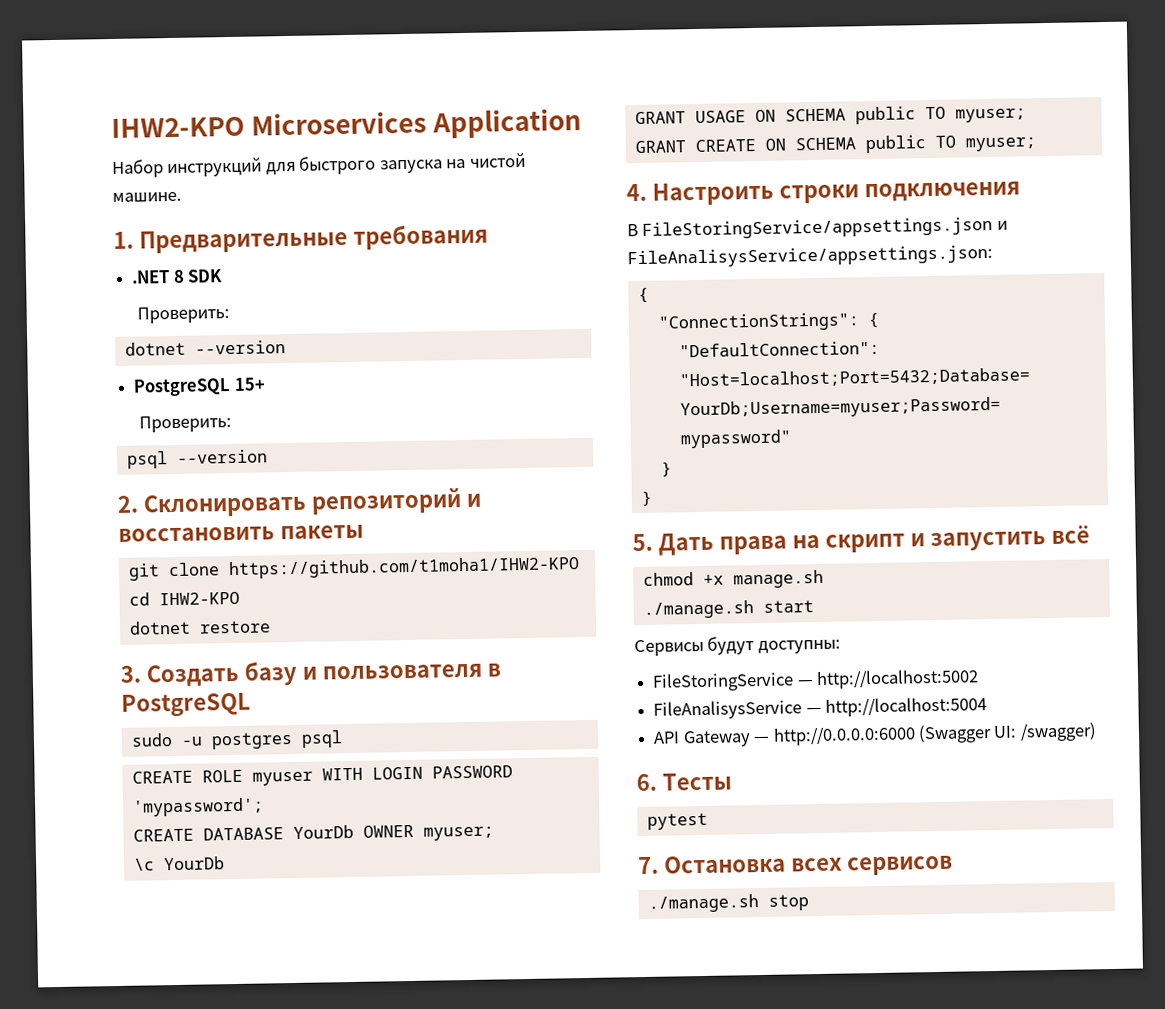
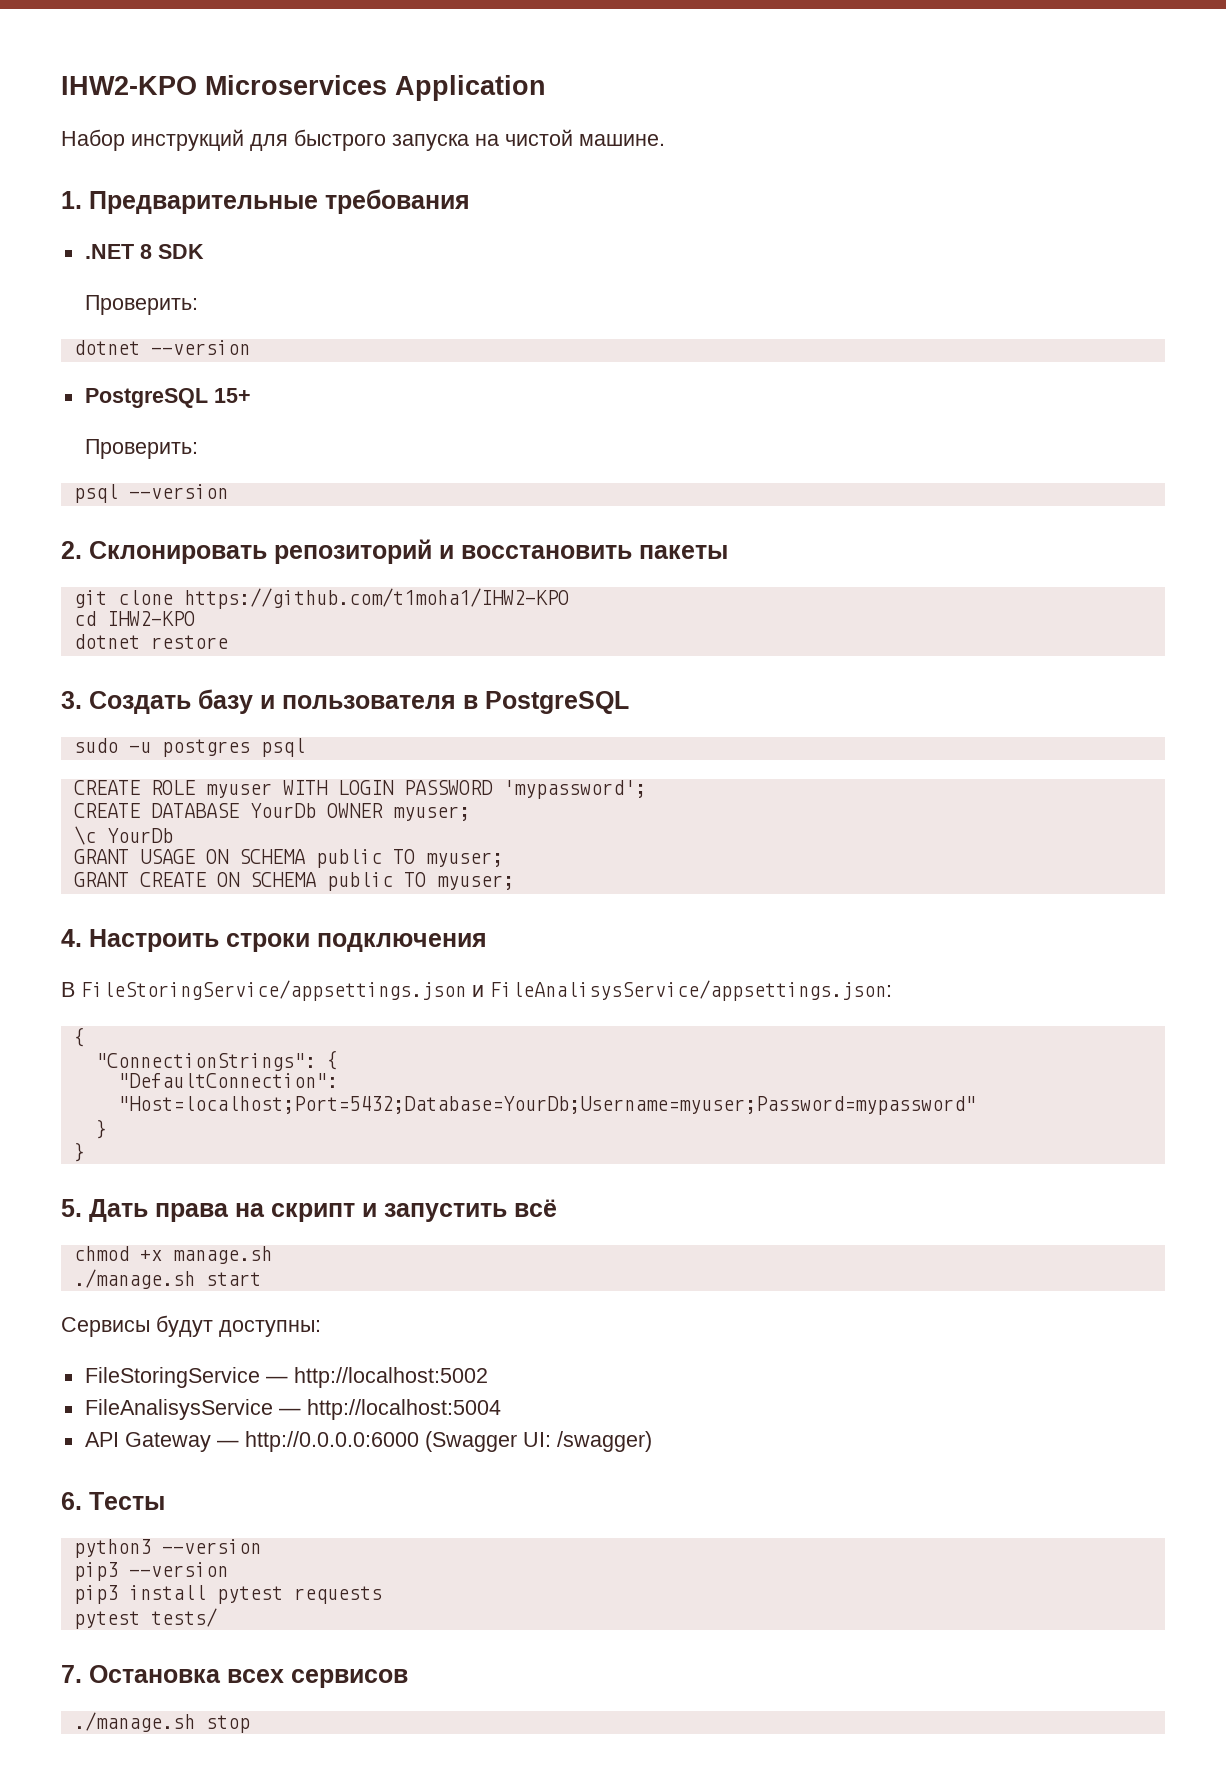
[646,812,708,830] pytest -> [73,1539,261,1558] [73,1562,228,1581] [73,1585,382,1604] [73,1608,217,1629] python3 --version // pip3 --version // pip3 install pytest requests // pytest tests/

